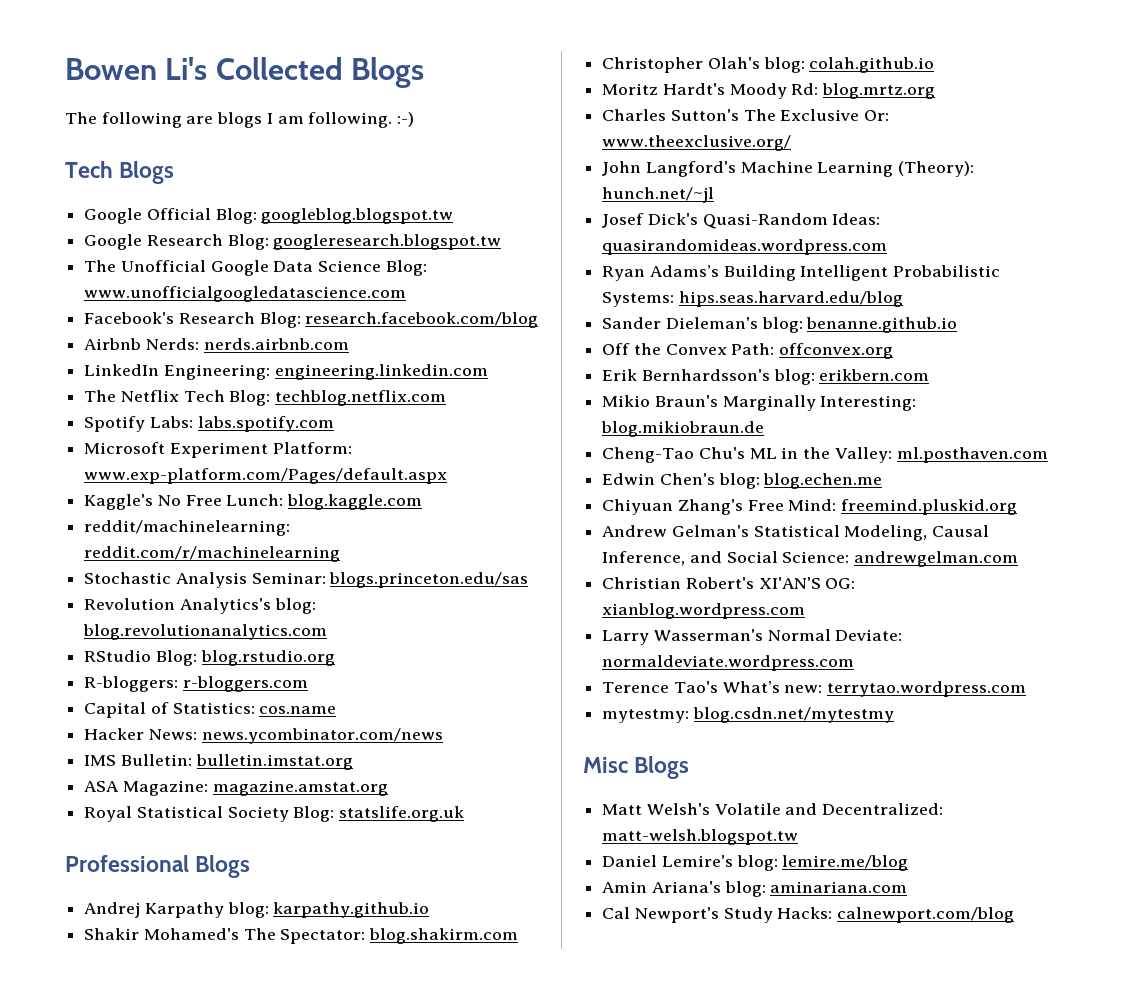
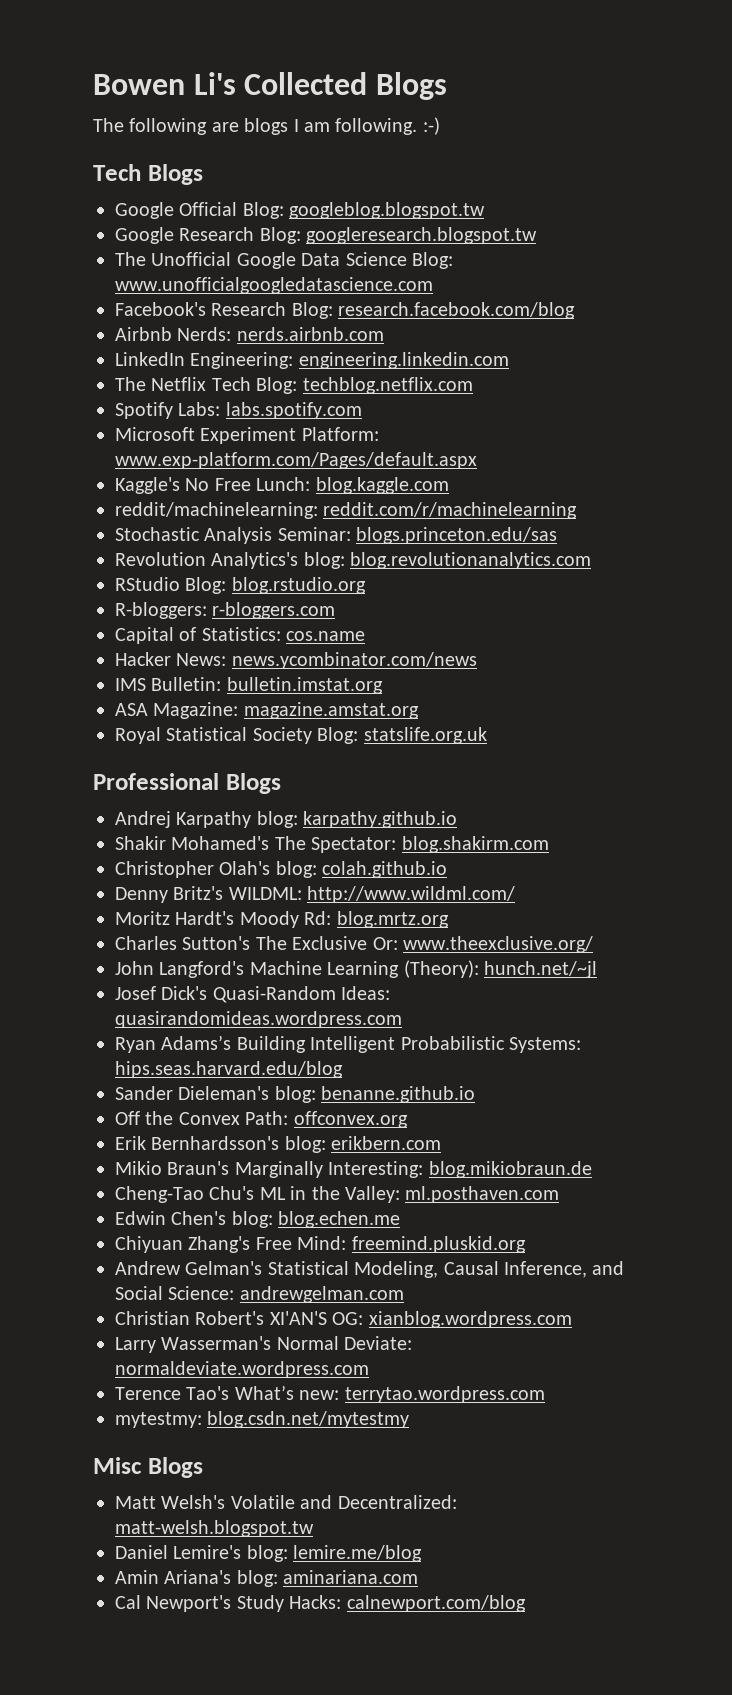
(935, 65) none -> [115,886,516,903] // Denny Britz's WILDML: http://www.wildml.com/

